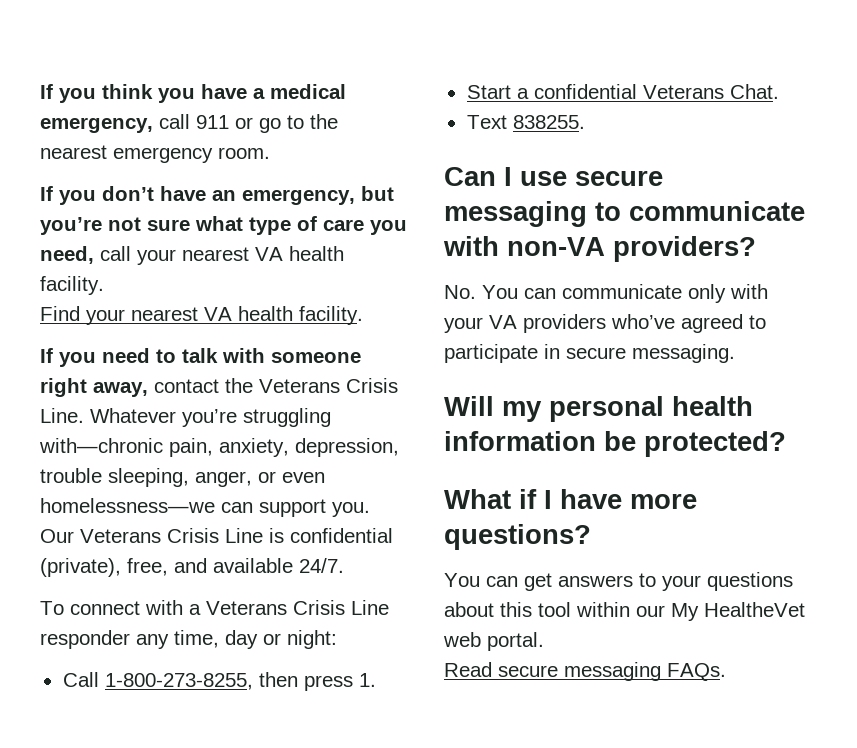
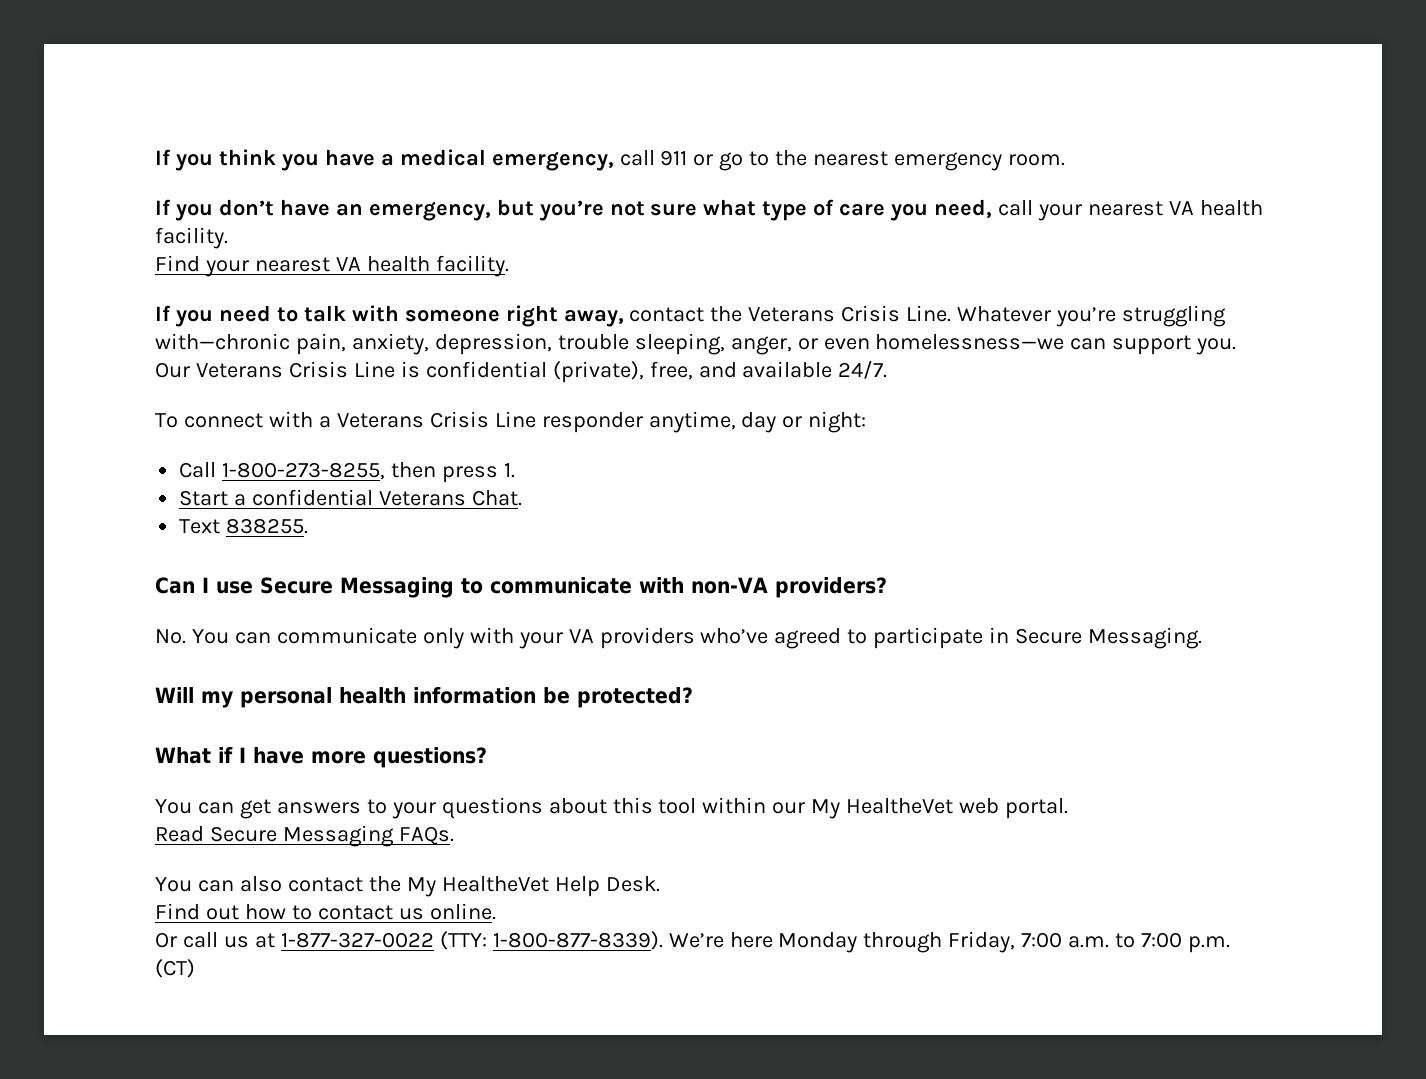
[136,630,219,649] any time, -> [648,411,736,433] anytime,
[575,171,663,186] [444,201,587,227] secure messaging -> [260,577,454,598] Secure Messaging
[566,344,735,363] secure messaging. -> [1015,627,1203,649] Secure Messaging.
[498,662,661,681] secure messaging -> [209,825,394,847] Secure Messaging
(726, 672) none -> [155,876,660,897] [155,903,496,920] [155,931,1231,953] [155,959,195,978] // You can also contact the My HealtheVet Help Desk. // Find out how to contact us online. // Or call us at 1-877-327-0022 (TTY: 1-800-877-8339). We’re here Monday through Friday, 7:00 a.m. to 7:00 p.m. (CT)

